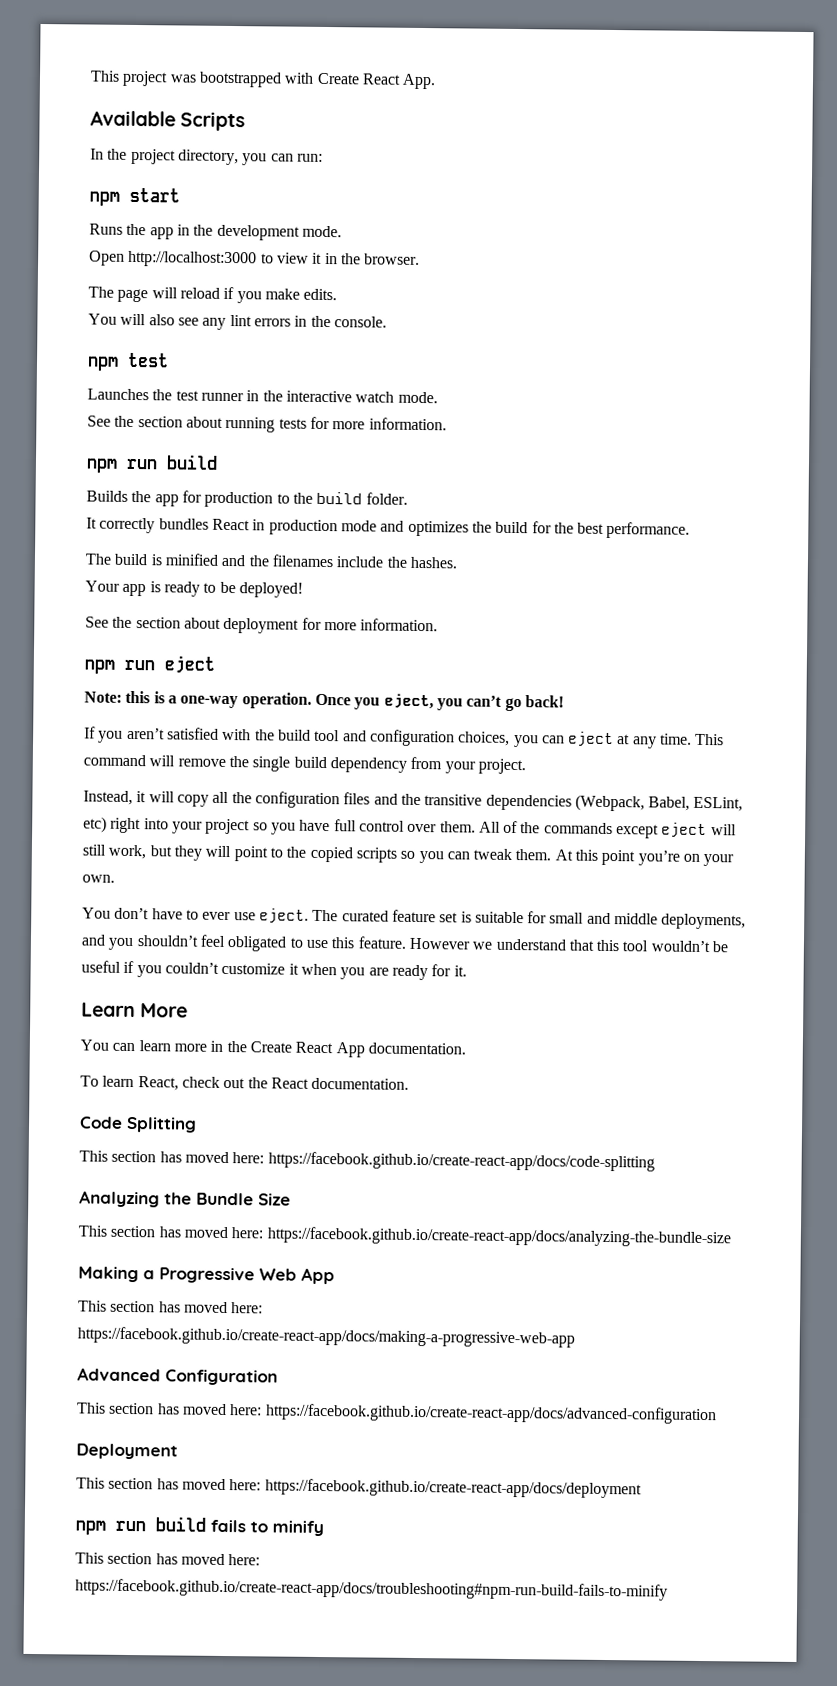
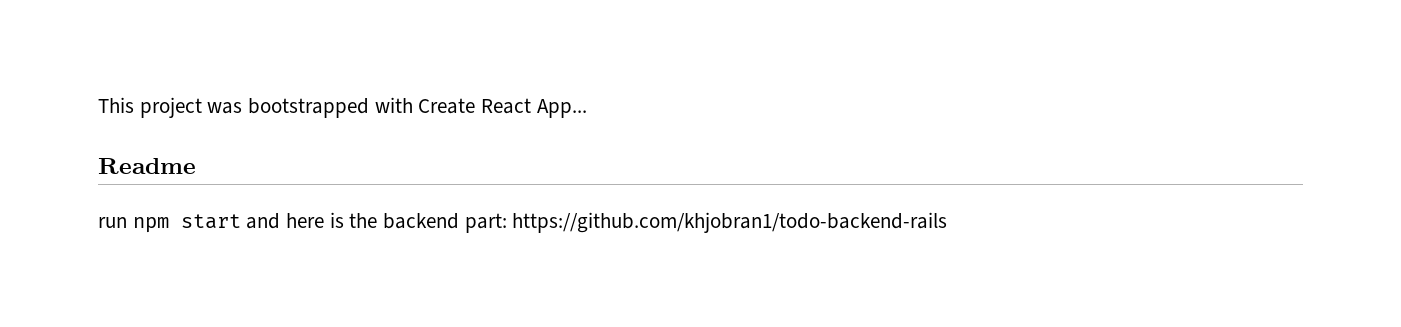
[402,73,437,90] [90,110,246,132] [90,148,323,166] [89,187,180,206] [89,223,342,241] [89,250,421,268] [88,286,338,304] [88,313,387,330] [87,352,169,371] [87,388,438,404] [87,415,447,433] [86,454,218,473] [86,490,408,508] [86,517,691,539] [85,553,457,569] [85,580,303,598] [85,616,439,634] [84,655,215,674] [84,690,564,712] [84,726,725,749] [83,754,526,775] [83,790,744,812] [83,816,737,839] [82,844,735,867] [82,874,115,883] [82,907,747,930] [81,934,729,953] [81,960,467,981] [81,1002,189,1018] [80,1039,466,1058] [80,1075,410,1091] [79,1116,197,1133] [79,1150,655,1172] [79,1190,291,1208] [78,1225,731,1248] [78,1266,335,1285] [78,1300,264,1314] [77,1326,575,1348] [77,1367,278,1386] [77,1402,717,1425] [76,1443,178,1460] [76,1477,642,1499] [75,1516,324,1537] [75,1552,261,1566] [75,1578,668,1601] App. // Available Scripts // In the project directory, you can run: // npm start // Runs the app in the development mode. // Open http://localhost:3000 to view it in the browser. // The page will reload if you make edits. // You will also see any lint errors in the console. // npm test // Launches the test runner in the interactive watch mode. // See the section about running tests for more information. // npm run build // Builds the app for production to the build folder. // It correctly bundles React in production mode and optimizes the build for the best performance. // The build is minified and the filenames include the hashes. // Your app is ready to be deployed! // See the section about deployment for more information. // npm run eject // Note: this is a one-way operation. Once you eject, you can’t go back! // If you aren’t satisfied with the build tool and configuration choices, you can eject at any time. This command will remove the single build dependency from your project. // Instead, it will copy all the configuration files and the transitive dependencies (Webpack, Babel, ESLint, etc) right into your project so you have full control over them. All of the commands except eject will still work, but they will point to the copied scripts so you can tweak them. At this point you’re on your own. // You don’t have to ever use eject. The curated feature set is suitable for small and middle deployments, and you shouldn’t feel obligated to use this feature. However we understand that this tool wouldn’t be useful if you couldn’t customize it when you are ready for it. // Learn More // You can learn more in the Create React App documentation. // To learn React, check out the React documentation. // Code Splitting // This section has moved here: https://facebook.github.io/create-react-app/docs/code-splitting // Analyzing the Bundle Size // This section has moved here: https://facebook.github.io/create-react-app/docs/analyzing-the-bundle-size // Making a Progressive Web App // This section has moved here: https://facebook.github.io/create-react-app/docs/making-a-progressive-web-app // Advanced Configuration // This section has moved here: https://facebook.github.io/create-react-app/docs/advanced-configuration // Deployment // This section has moved here: https://facebook.github.io/create-react-app/docs/deployment // npm run build fails to minify // This section has moved here: https://facebook.github.io/create-react-app/docs/troubleshooting#npm-run-build-fails-to-minify -> [536,99,587,118] [98,158,196,174] [98,212,948,233] App... // Readme // run npm start and here is the backend part: https://github.com/khjobran1/todo-backend-rails

